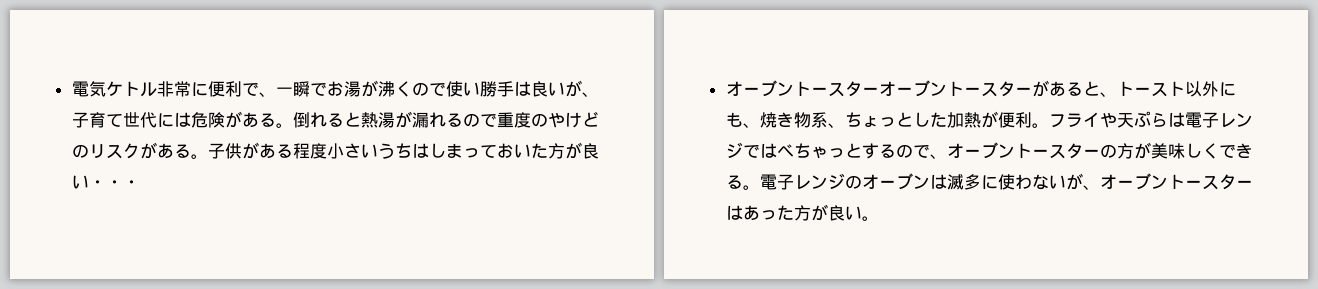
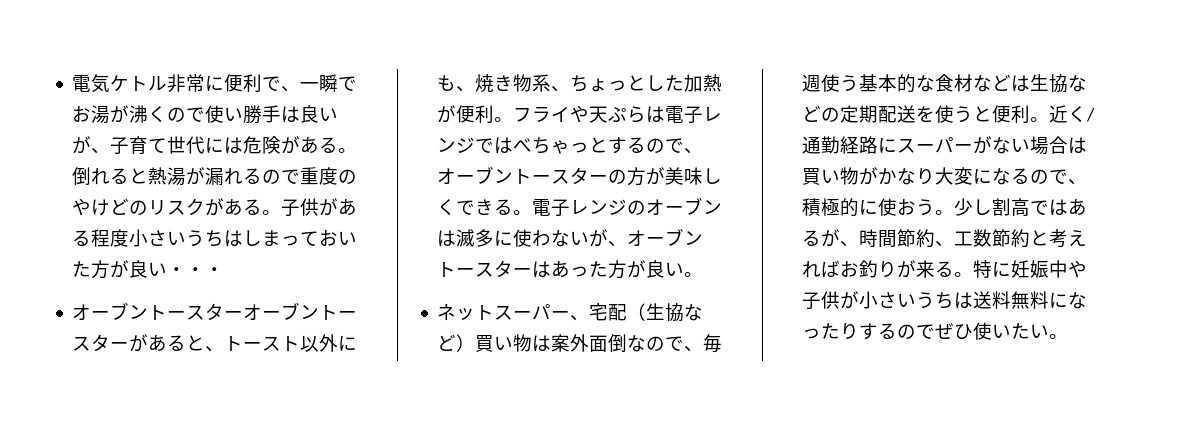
(879, 218) none -> [437,303,704,322] [437,334,723,353] [802,74,1088,93] [802,105,1096,123] [802,136,1088,155] [802,167,1088,185] [802,198,1088,217] [802,229,1088,248] [802,260,1088,278] [802,291,1088,310] [802,322,1069,340] // ネットスーパー、宅配（生協など）買い物は案外面倒なので、毎週使う基本的な食材などは生協などの定期配送を使うと便利。近く/通勤経路にスーパーがない場合は買い物がかなり大変になるので、積極的に使おう。少し割高ではあるが、時間節約、工数節約と考えればお釣りが来る。特に妊娠中や子供が小さいうちは送料無料になったりするのでぜひ使いたい。

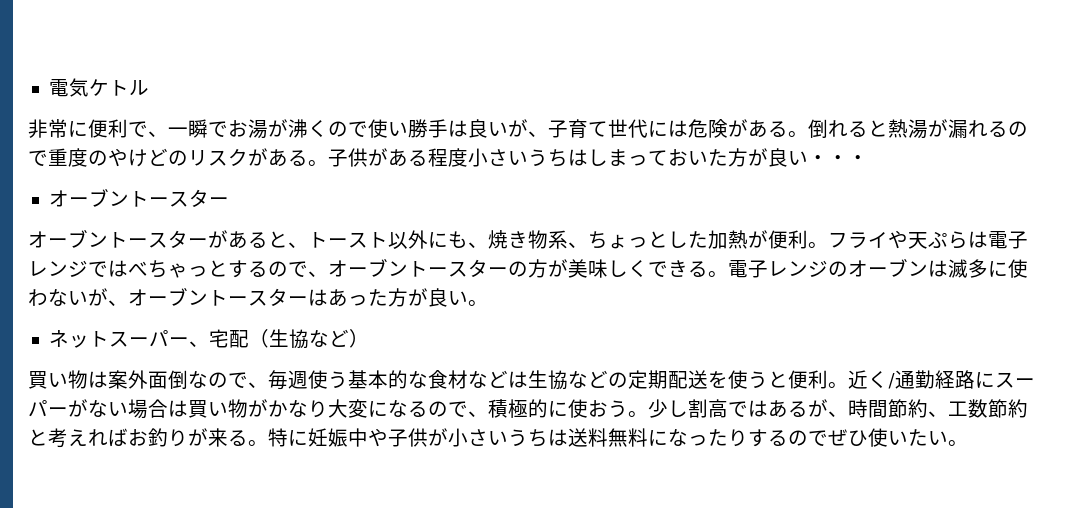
(168, 83) none -> (150, 88) //
(244, 314) none -> (230, 201) //
(476, 343) none -> (370, 338) //

